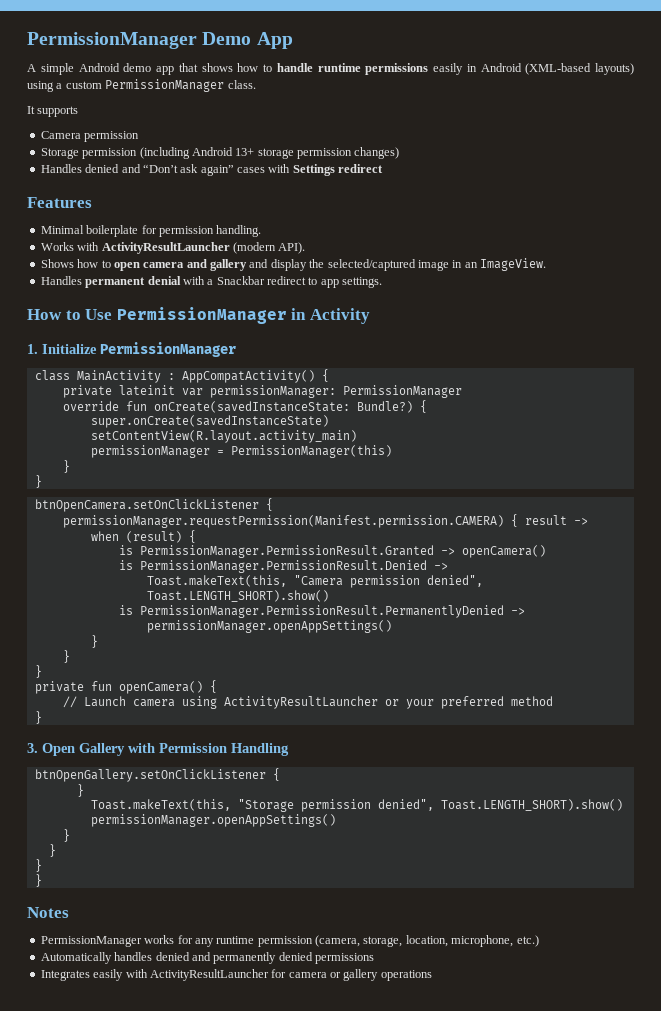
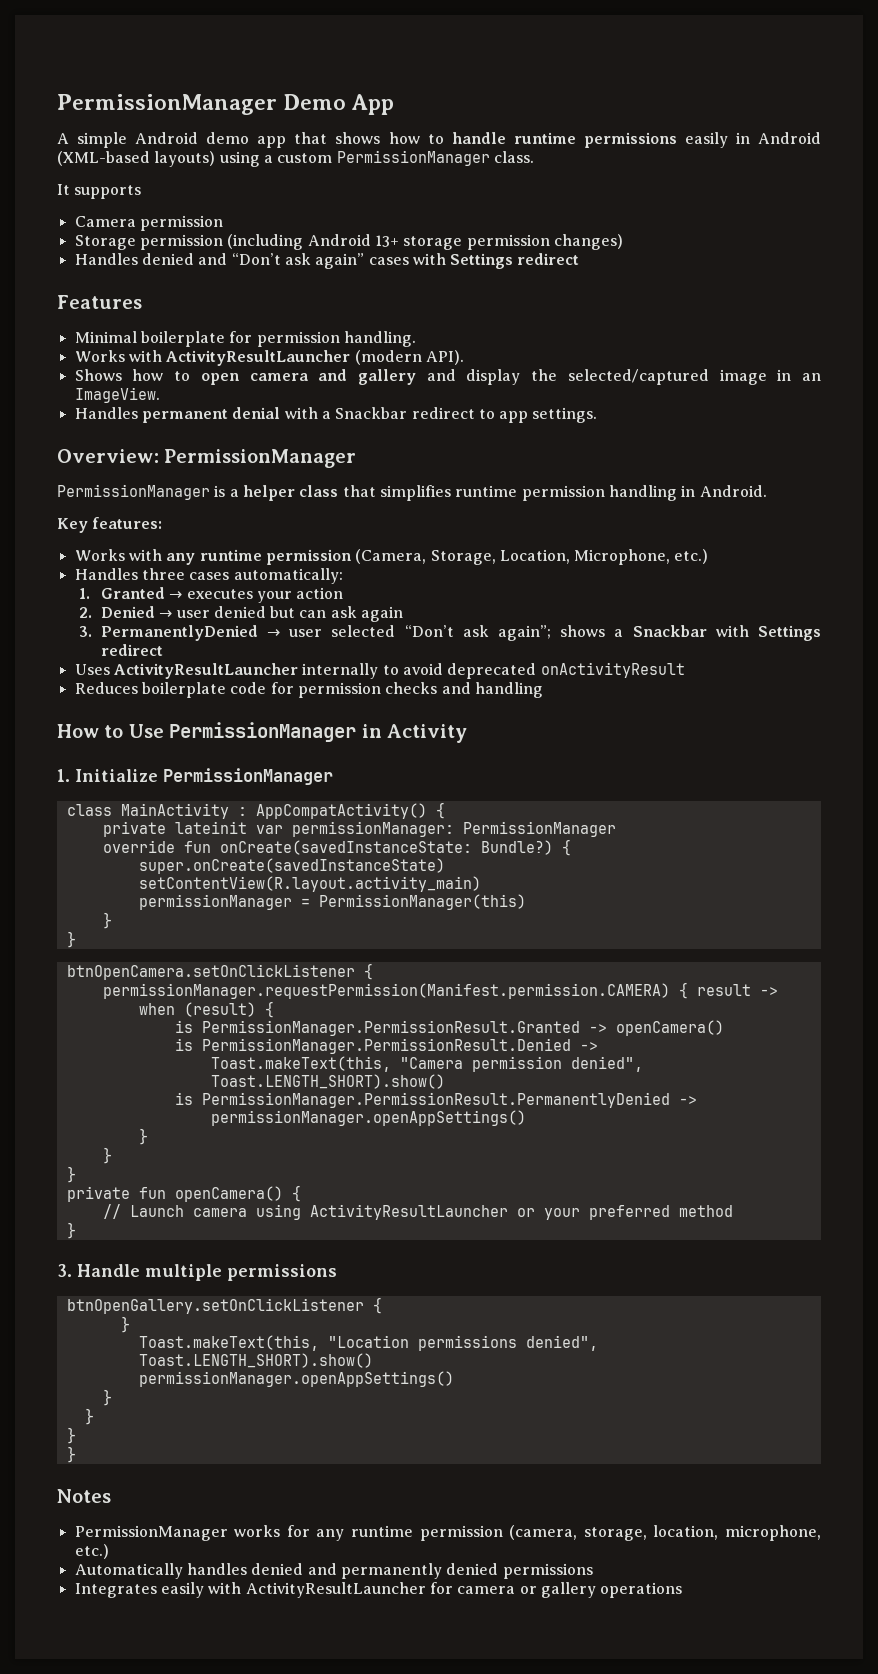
(383, 282) none -> [57,449,357,468] [57,484,767,501] [57,517,163,533] [74,549,709,565] [74,568,343,584] [78,587,344,603] [78,606,404,622] [78,625,822,641] [100,644,163,656] [74,662,685,679] [74,682,543,698] // Overview: PermissionManager // PermissionManager is a helper class that simplifies runtime permission handling in Android. // Key features: // Works with any runtime permission (Camera, Storage, Location, Microphone, etc.) // Handles three cases automatically: // 1. Granted → executes your action // 2. Denied → user denied but can ask again // 3. PermanentlyDenied → user selected “Don’t ask again”; shows a Snackbar with Settings redirect // Uses ActivityResultLauncher internally to avoid deprecated onActivityResult // Reduces boilerplate code for permission checks and handling
[42,743,289,756] Open Gallery with Permission Handling -> [77,1264,337,1281] Handle multiple permissions
[237,799,371,812] "Storage permission -> [327,1335,517,1351] "Location permissions

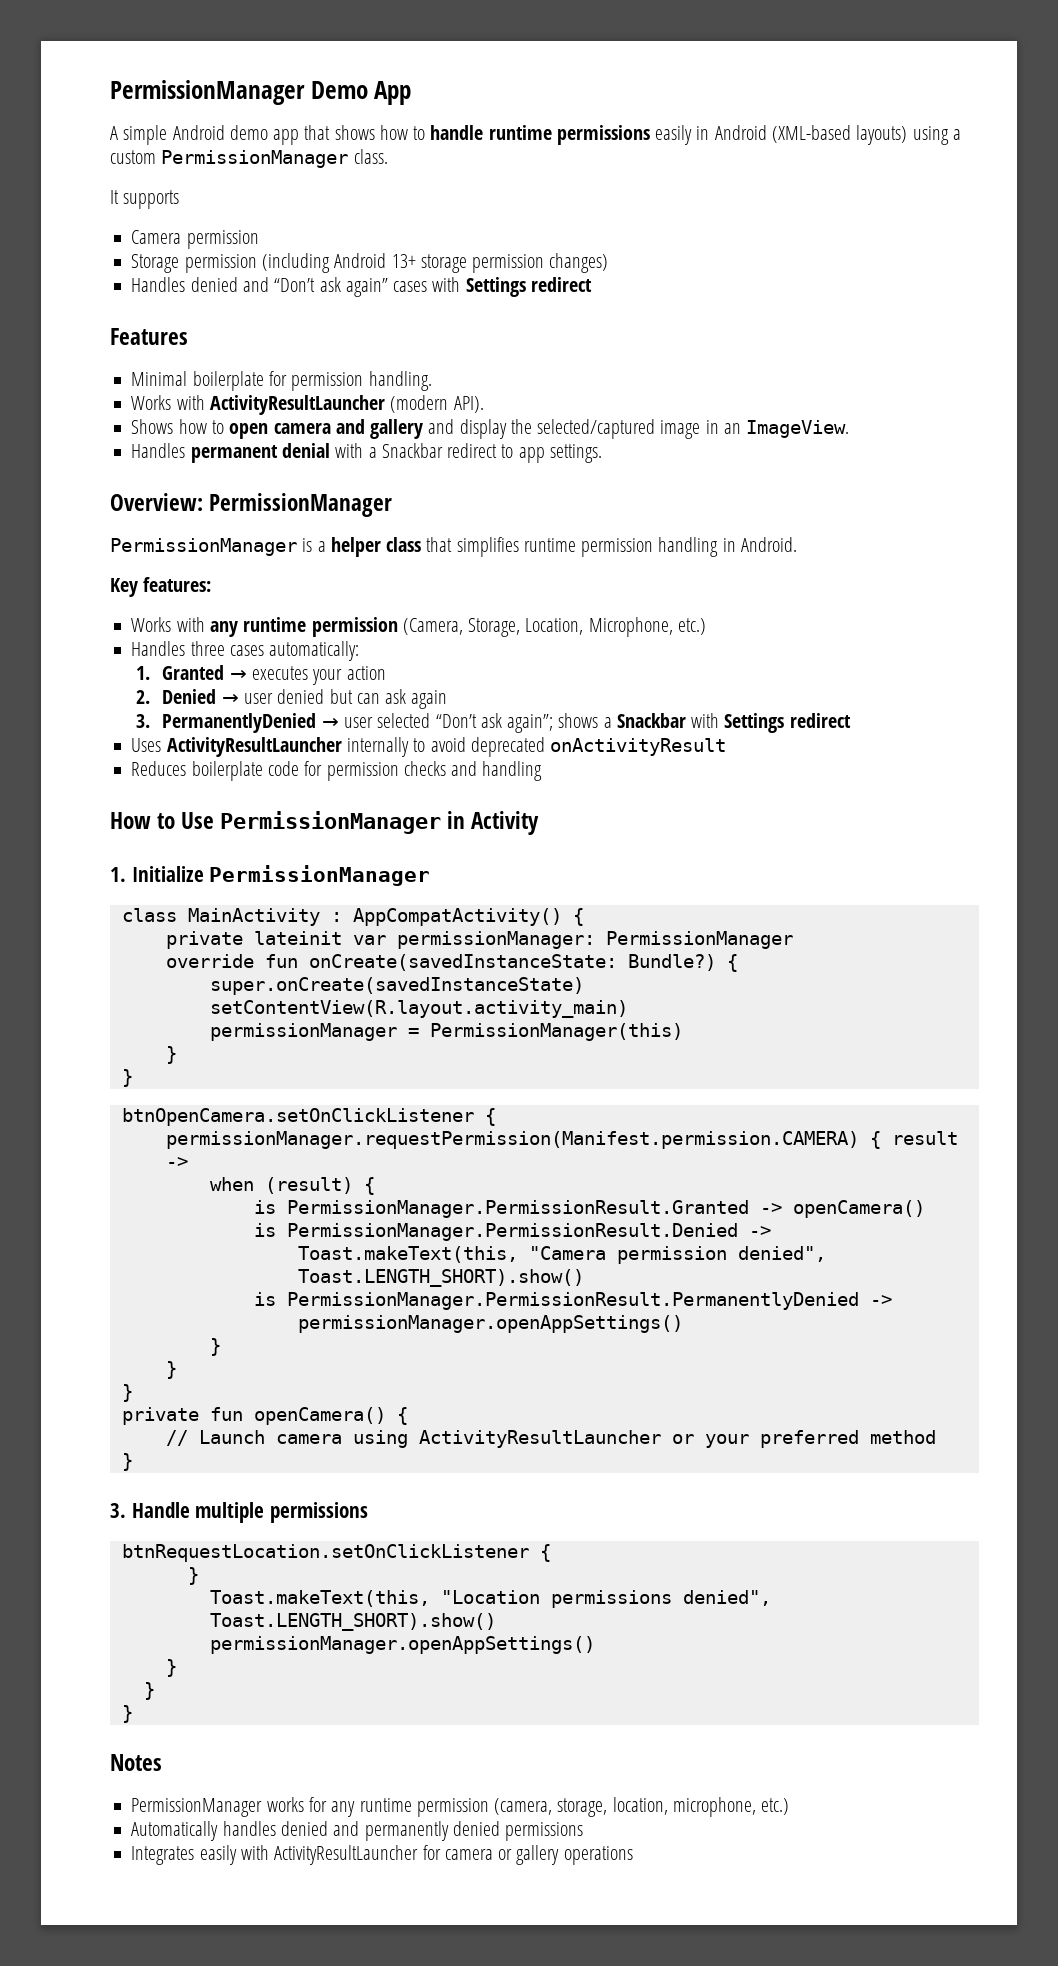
[66,1298,364,1314] btnOpenGallery.setOnClickListener -> [121,1544,529,1562] btnRequestLocation.setOnClickListener
[66,1446,76,1463] // } -> (133, 1714) none

